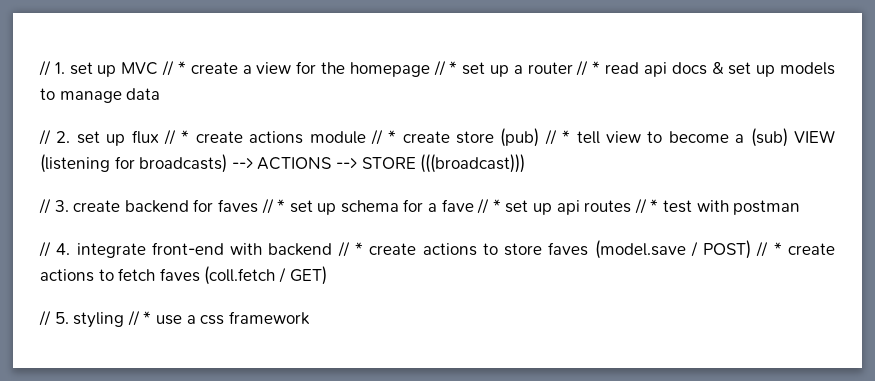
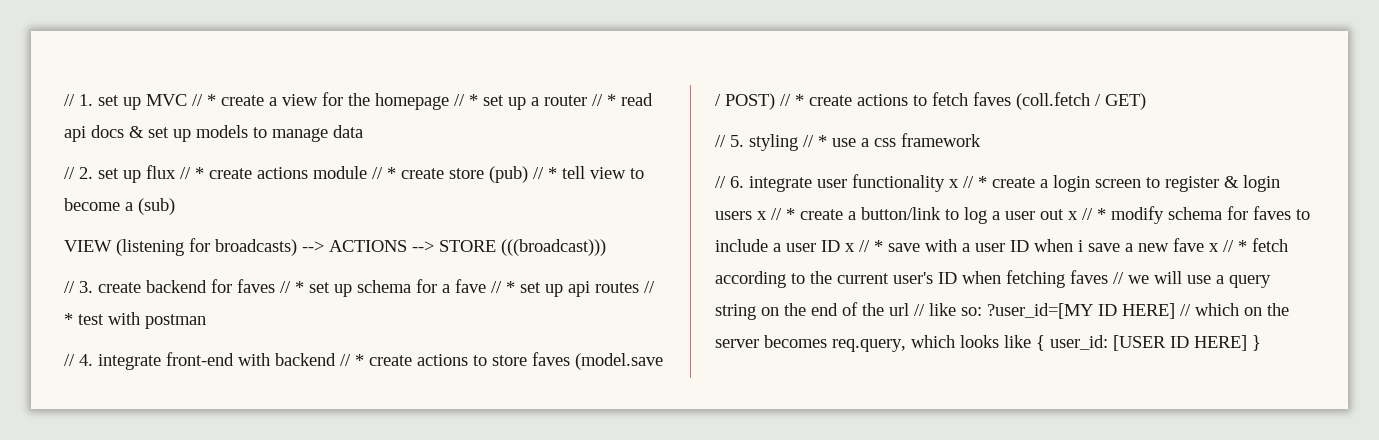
(788, 137) none -> (175, 206) //
(310, 318) none -> [715,174,1280,192] [715,206,1310,224] [715,238,1288,252] [715,270,1271,288] [715,302,1289,320] [715,335,1261,352] // // 6. integrate user functionality x // * create a login screen to register & login users x // * create a button/link to log a user out x // * modify schema for faves to include a user ID x // * save with a user ID when i save a new fave x // * fetch according to the current user's ID when fetching faves // we will use a query string on the end of the url // like so: ?user_id=[MY ID HERE] // which on the server becomes req.query, which looks like { user_id: [USER ID HERE] }

